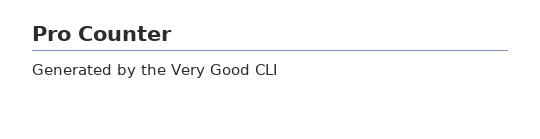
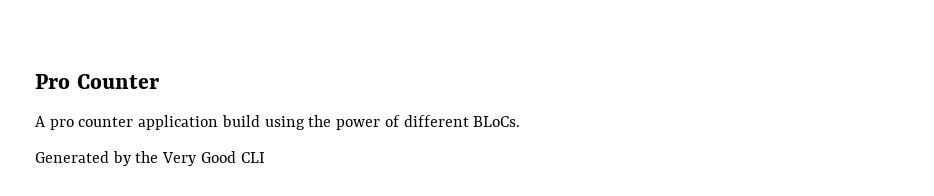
(172, 33) none -> [35,115,521,130] // A pro counter application build using the power of different BLoCs.

